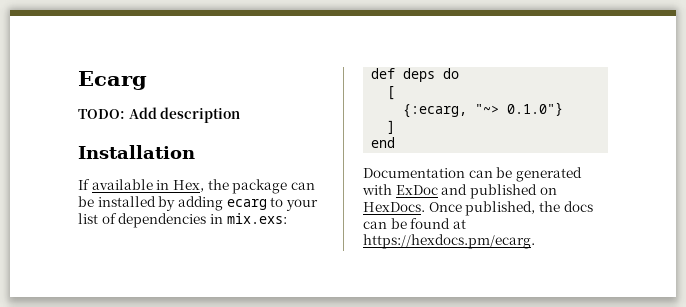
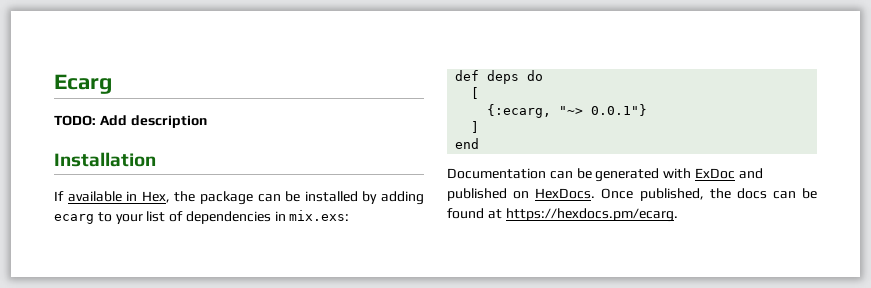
[507,102,564,116] 0.1.0"} -> [591,104,648,116] 0.0.1"}

